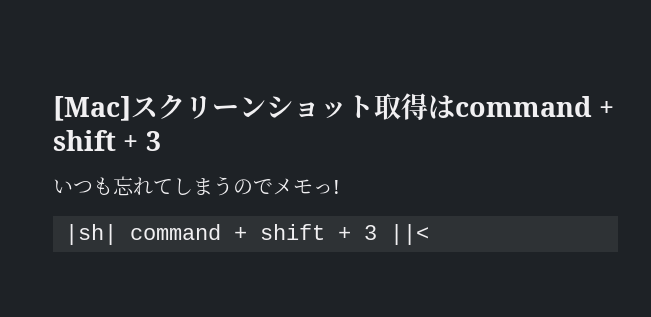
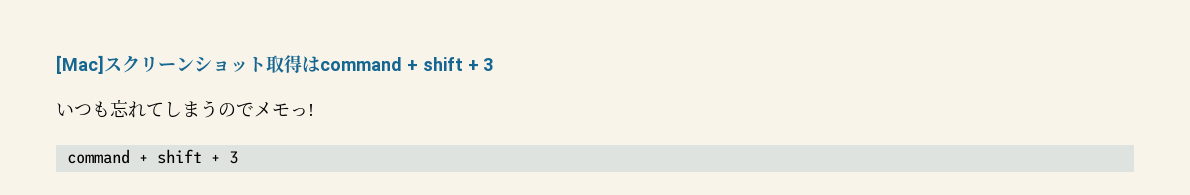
[65,224,429,245] |sh| command + shift + 3 ||< -> [66,149,238,164] command + shift + 3

